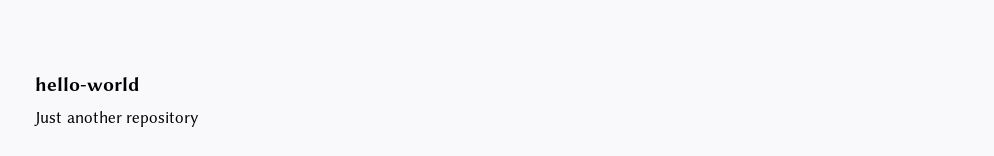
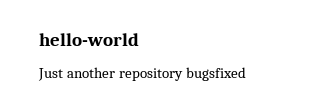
(200, 119) none -> [185,67,246,81] bugsfixed

